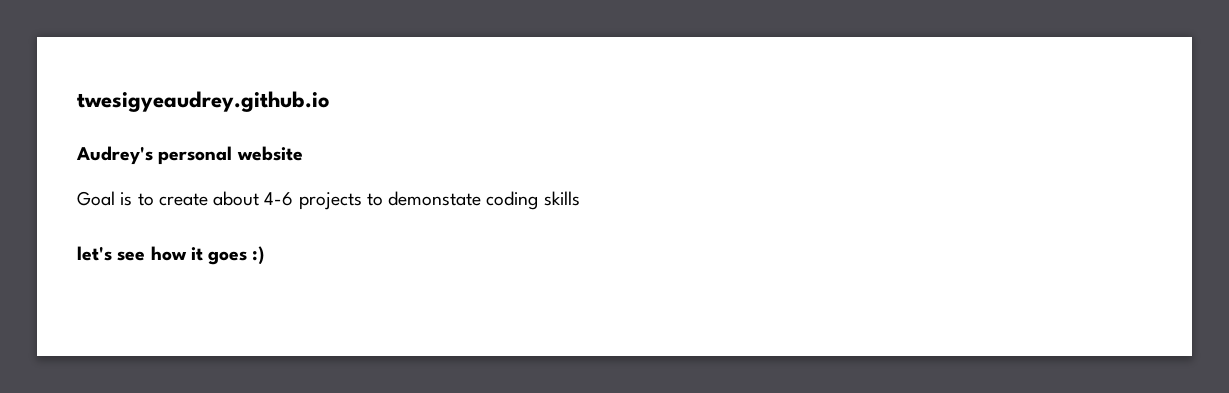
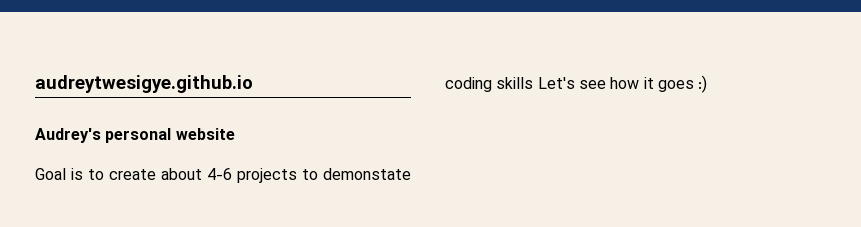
[77,91,330,112] twesigyeaudrey.github.io -> [35,75,253,93] audreytwesigye.github.io
[77,246,112,261] // let's -> [537,77,575,89] Let's

